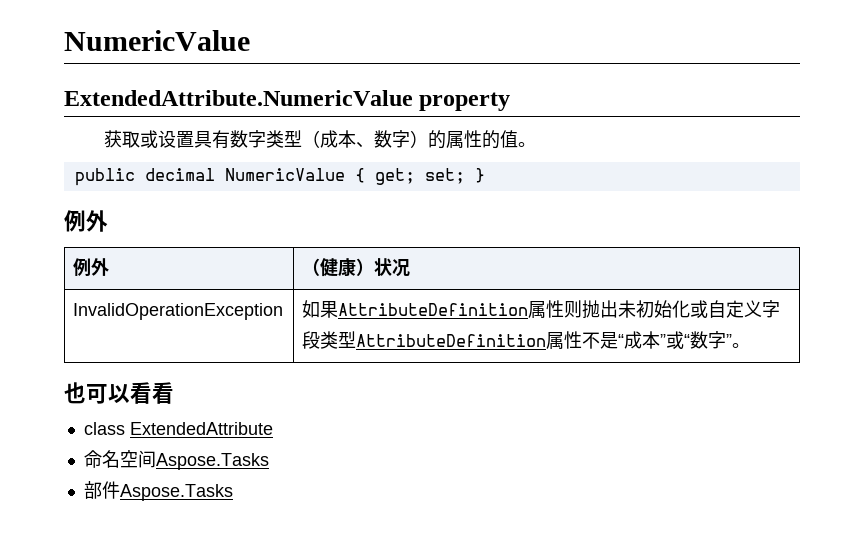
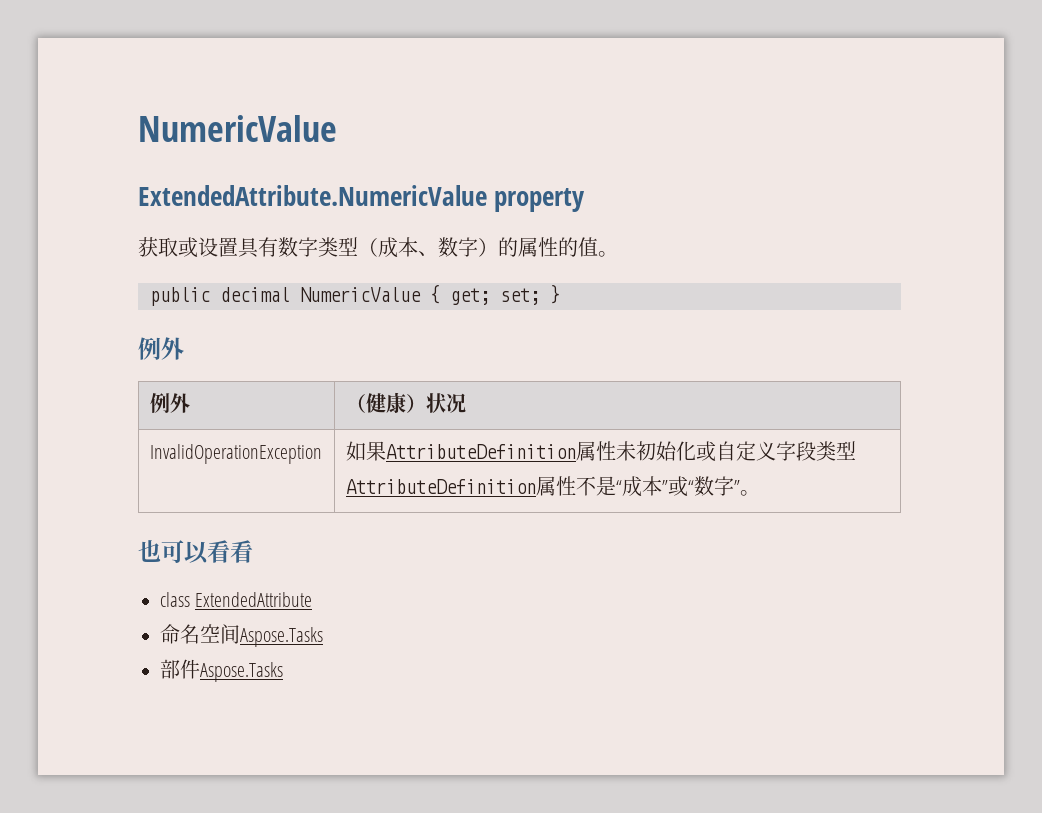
[564,300,619,318] 则抛出 -> (616, 451) none

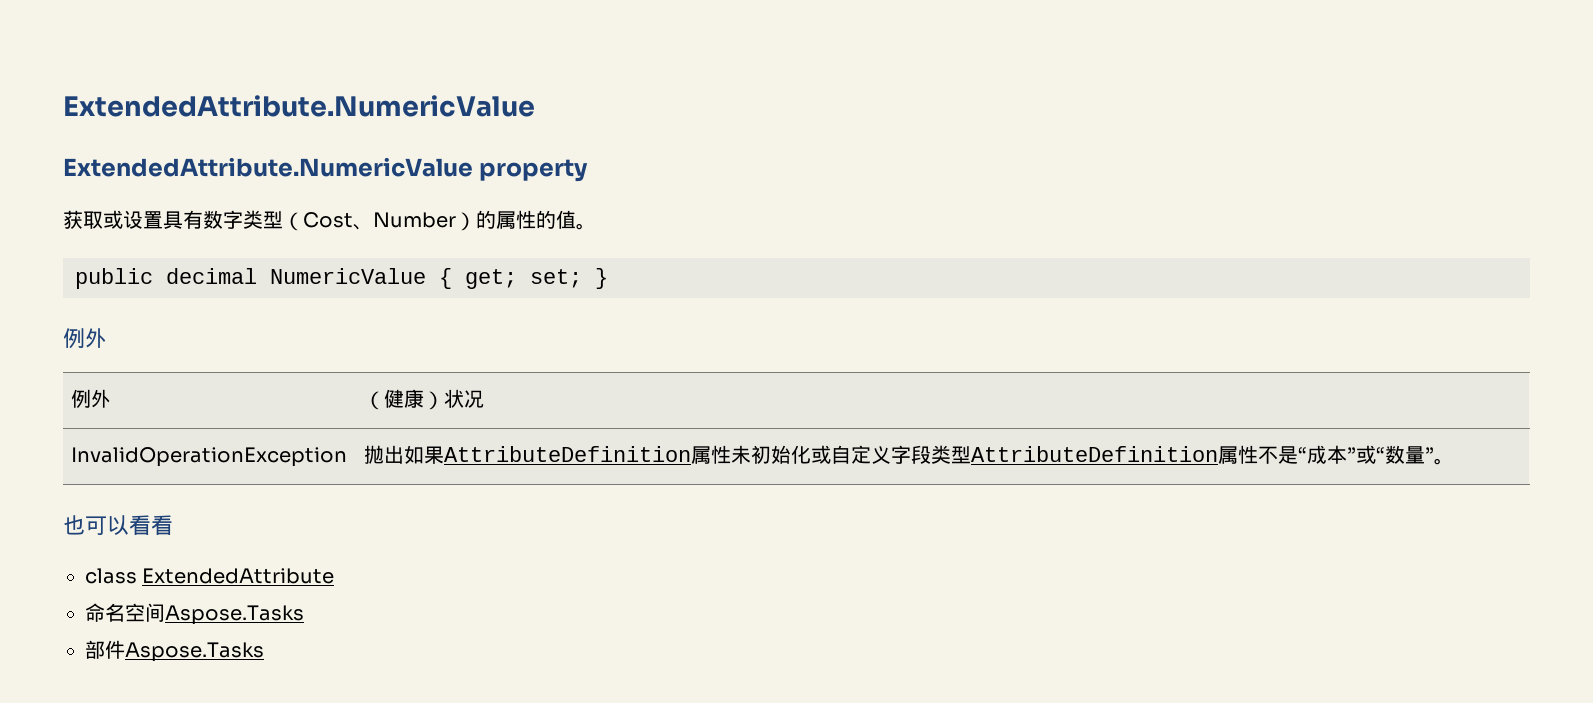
[138,115,337,142] NumericValue -> [63,95,535,117] ExtendedAttribute.NumericValue
[378,237,478,258] 成本、数字 -> [303,212,456,230] Cost、Number
(322, 454) none -> [364,445,405,464] 抛出
[713,476,734,496] 字 -> [1405,446,1426,464] 量

